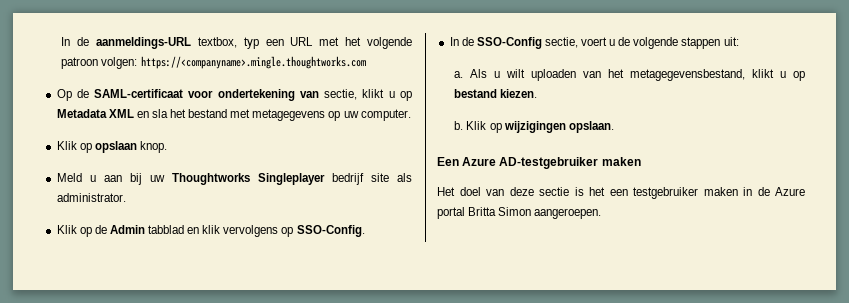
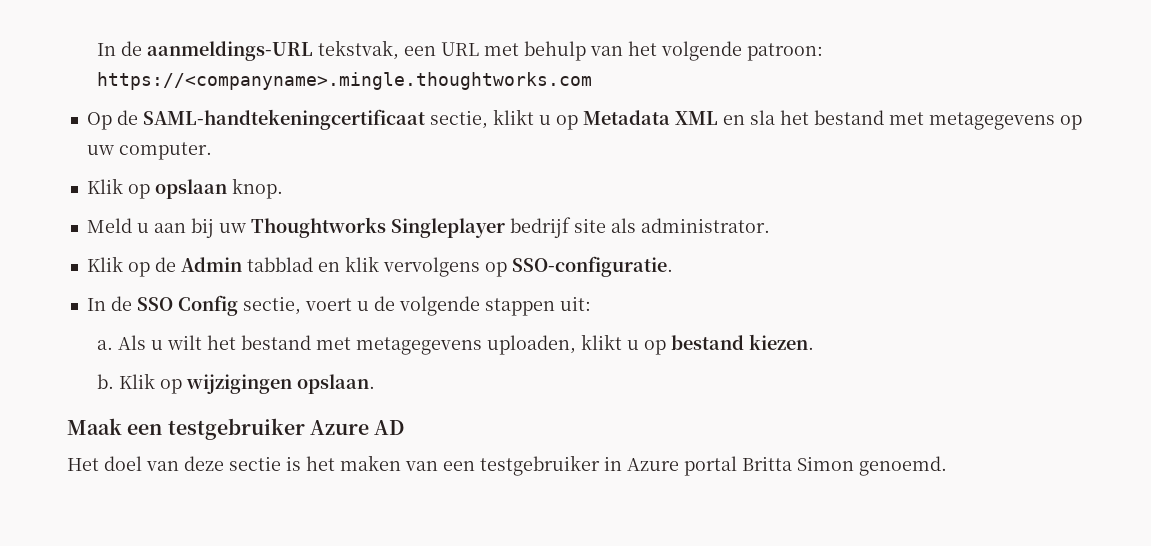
[197,37,259,49] textbox, typ -> [318,40,400,60] tekstvak,
[345,37,412,49] [61,57,138,69] het volgende patroon volgen: -> [524,41,824,61] behulp van het volgende patroon:
[94,89,319,101] SAML-certificaat voor ondertekening van -> [142,109,425,130] SAML-handtekeningcertificaat
[296,225,365,237] [449,37,542,49] SSO-Config. // In de SSO-Config -> [511,256,673,277] [86,295,238,316] SSO-configuratie. // In de SSO Config
[531,69,746,81] uploaden van het metagegevensbestand, -> [207,335,577,355] het bestand met metagegevens uploaden,
[437,157,641,169] Een Azure AD-testgebruiker maken -> [67,418,405,440] Maak een testgebruiker Azure AD
[609,187,770,199] een testgebruiker maken in de -> [340,455,622,476] maken van een testgebruiker in
[534,208,602,219] aangeroepen. -> [859,456,947,476] genoemd.

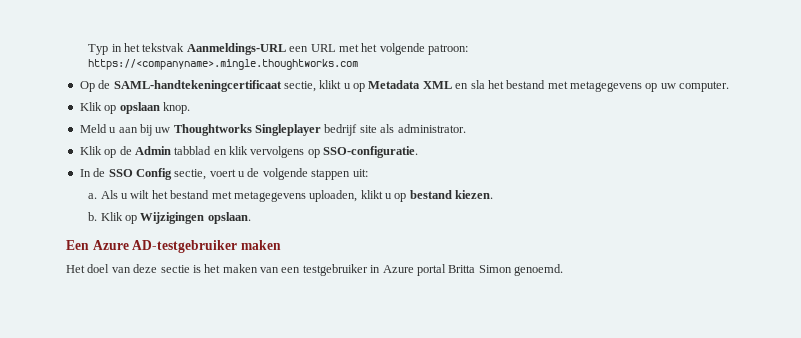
[97,40,400,61] In de aanmeldings-URL tekstvak, -> [88,43,286,55] Typ in het tekstvak Aanmeldings-URL
[524,41,624,61] behulp van -> (359, 48) none
[186,374,293,394] wijzigingen -> [140,212,205,224] Wijzigingen
[67,418,405,440] Maak een testgebruiker Azure AD -> [66,240,281,253] Een Azure AD-testgebruiker maken

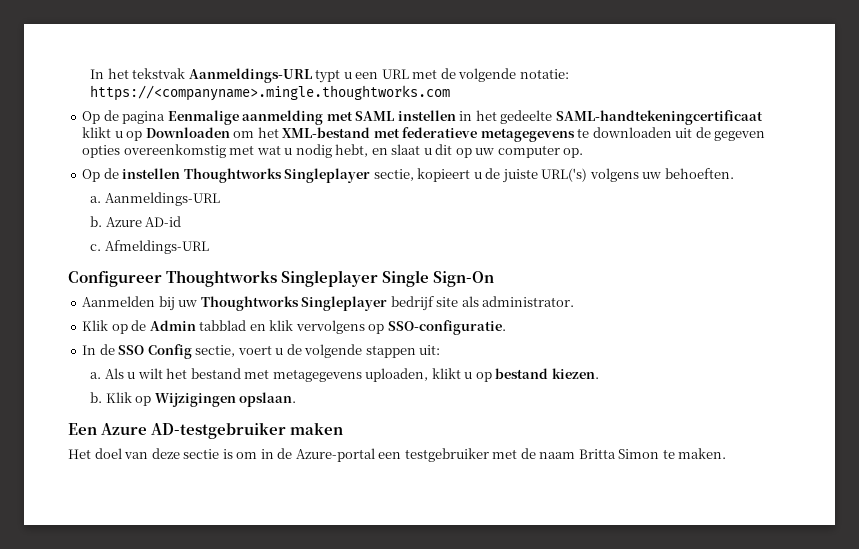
[88,44,122,55] Typ in -> [90,69,105,79] In
(286, 49) none -> [315,69,352,83] typt u
[361,43,469,55] het volgende patroon: -> [440,68,569,82] de volgende notatie:
[113,80,730,92] [79,102,190,114] [79,124,138,133] SAML-handtekeningcertificaat sectie, klikt u op Metadata XML en sla het bestand met metagegevens op uw computer. // Klik op opslaan knop. // Meld u aan -> [122,110,763,125] [82,127,766,142] [82,144,584,158] [82,168,734,183] [90,192,220,206] [90,216,182,227] [90,240,209,254] [68,270,495,287] [82,296,156,307] pagina Eenmalige aanmelding met SAML instellen in het gedeelte SAML-handtekeningcertificaat klikt u op Downloaden om het XML-bestand met federatieve metagegevens te downloaden uit de gegeven opties overeenkomstig met wat u nodig hebt, en slaat u dit op uw computer op. // Op de instellen Thoughtworks Singleplayer sectie, kopieert u de juiste URL('s) volgens uw behoeften. // a. Aanmeldings-URL // b. Azure AD-id // c. Afmeldings-URL // Configureer Thoughtworks Singleplayer Single Sign-On // Aanmelden
[204,264,563,276] het maken van een testgebruiker in Azure portal Britta Simon genoemd. -> [236,448,727,462] om in de Azure-portal een testgebruiker met de naam Britta Simon te maken.

